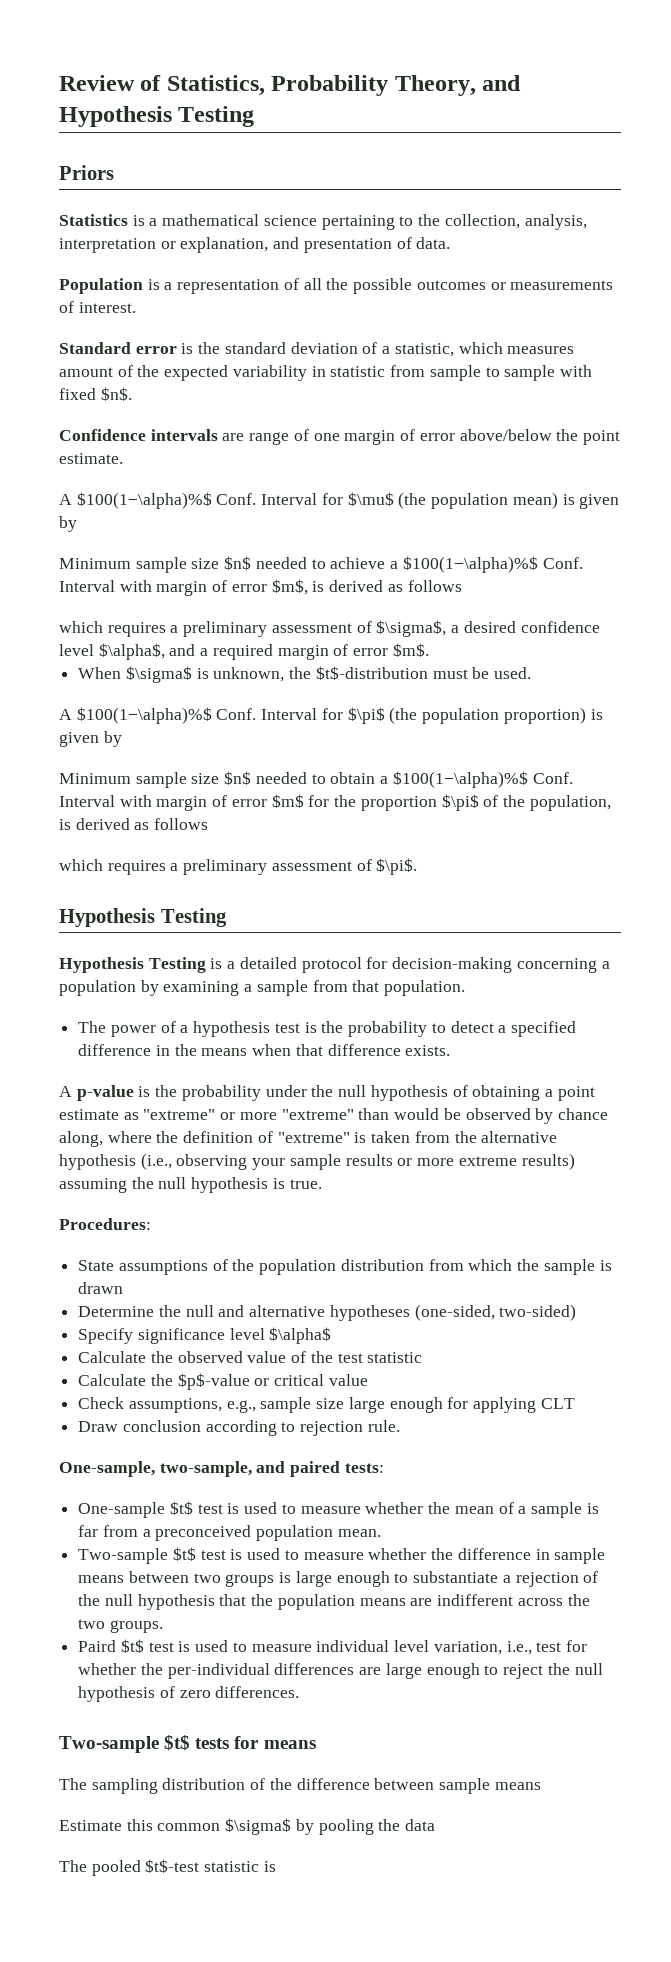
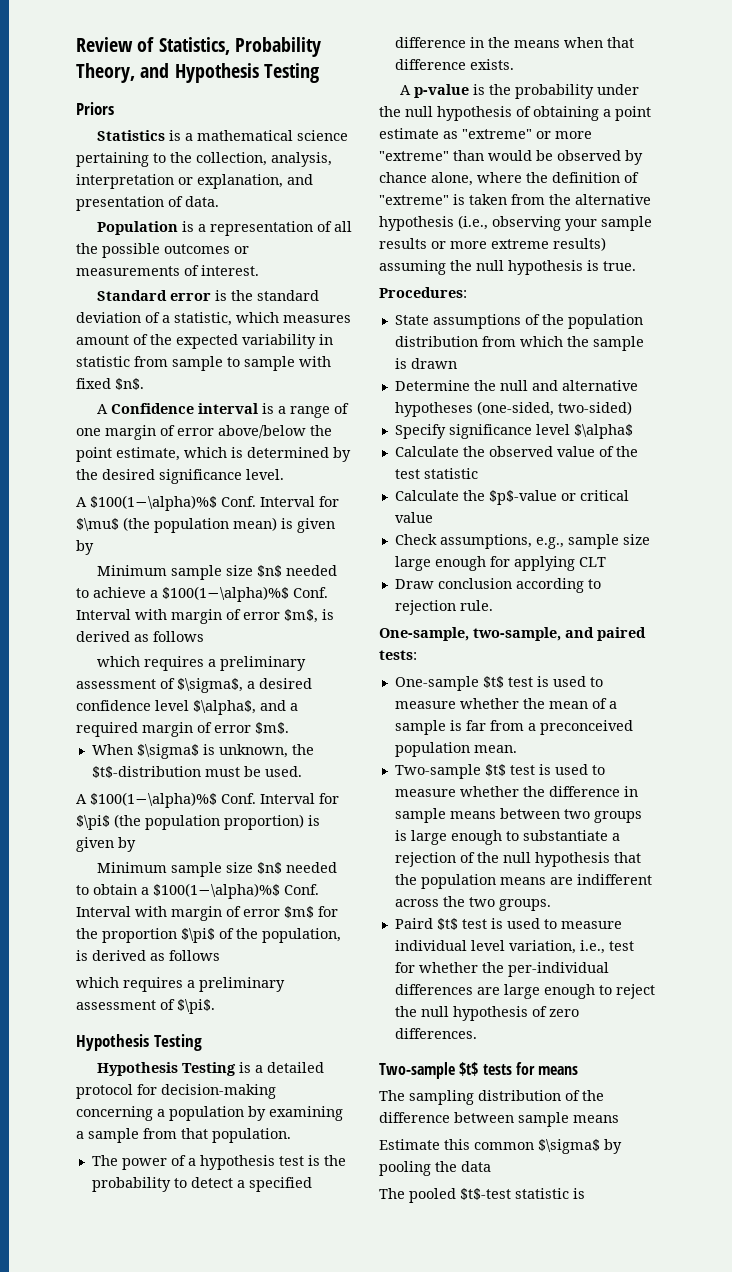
[59,429,245,441] Confidence intervals are -> [96,403,286,414] A Confidence interval is a
[59,453,123,464] estimate. -> [116,447,351,462] [76,469,284,484] estimate, which is determined by the desired significance level.
[59,1131,103,1147] along, -> [431,172,473,186] alone,

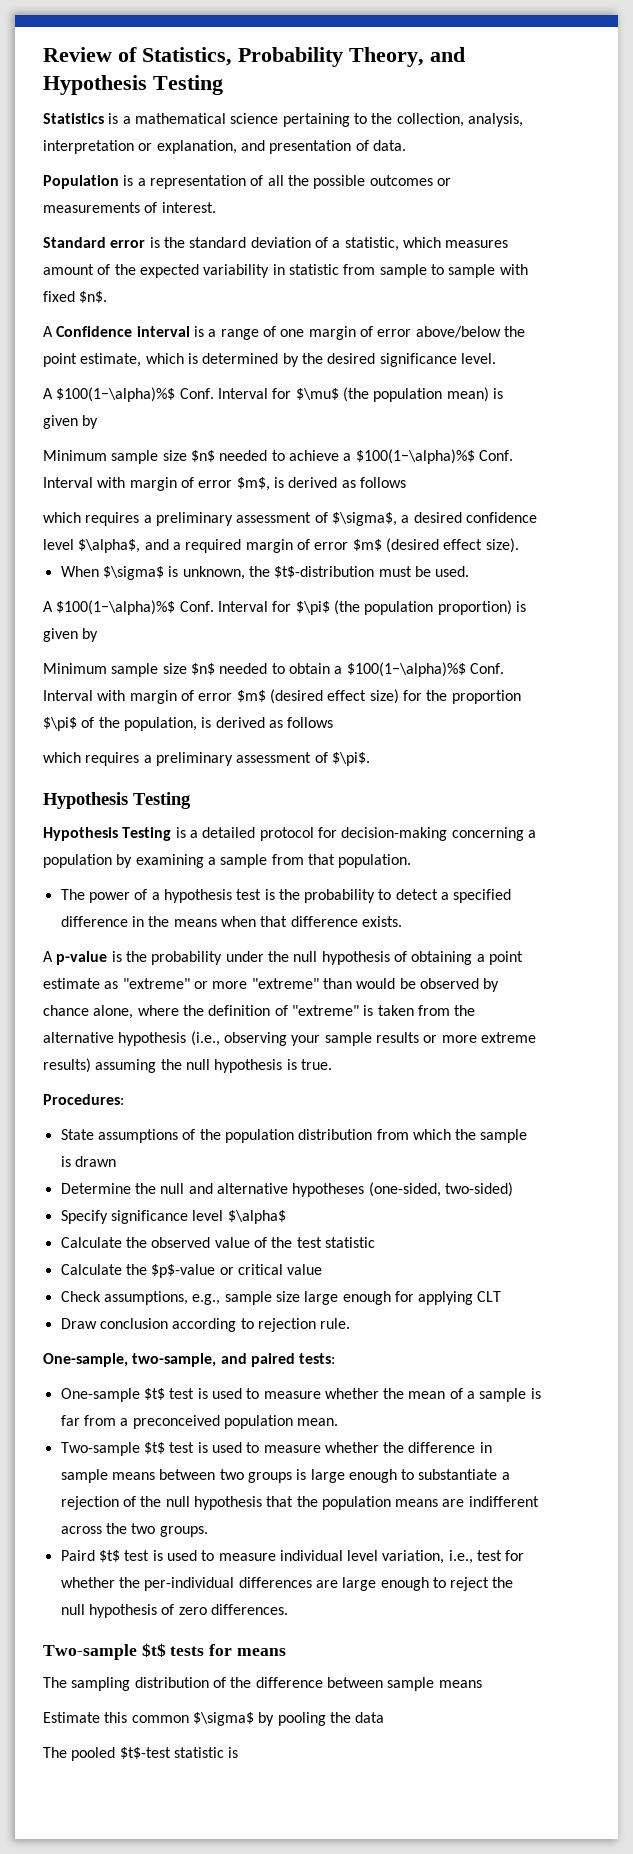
[76,102,114,115] // Priors -> (223, 85) none
[255,722,289,734] $m$. -> [352,538,519,553] $m$ (desired effect size).
(314, 912) none -> [269,689,399,704] (desired effect size)

